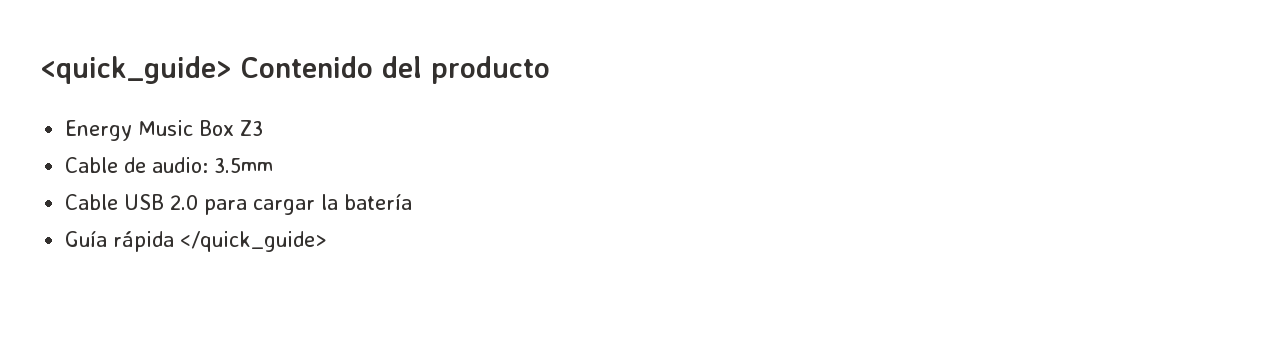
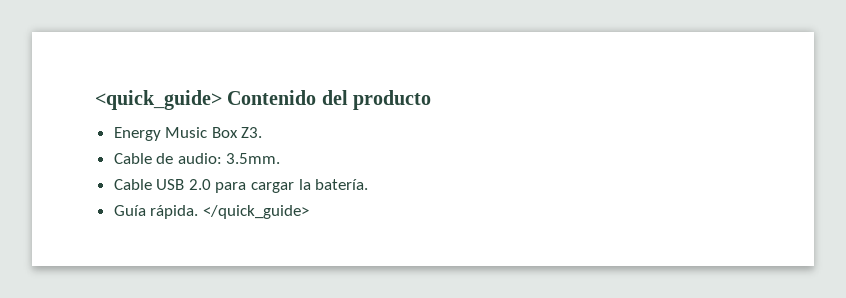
[240,120,264,136] Z3 -> [241,127,263,138] Z3.
[214,158,274,173] 3.5mm -> [226,153,281,164] 3.5mm.
[344,194,413,210] batería -> [315,179,369,190] batería.
[113,231,175,252] rápida -> [150,205,199,219] rápida.

